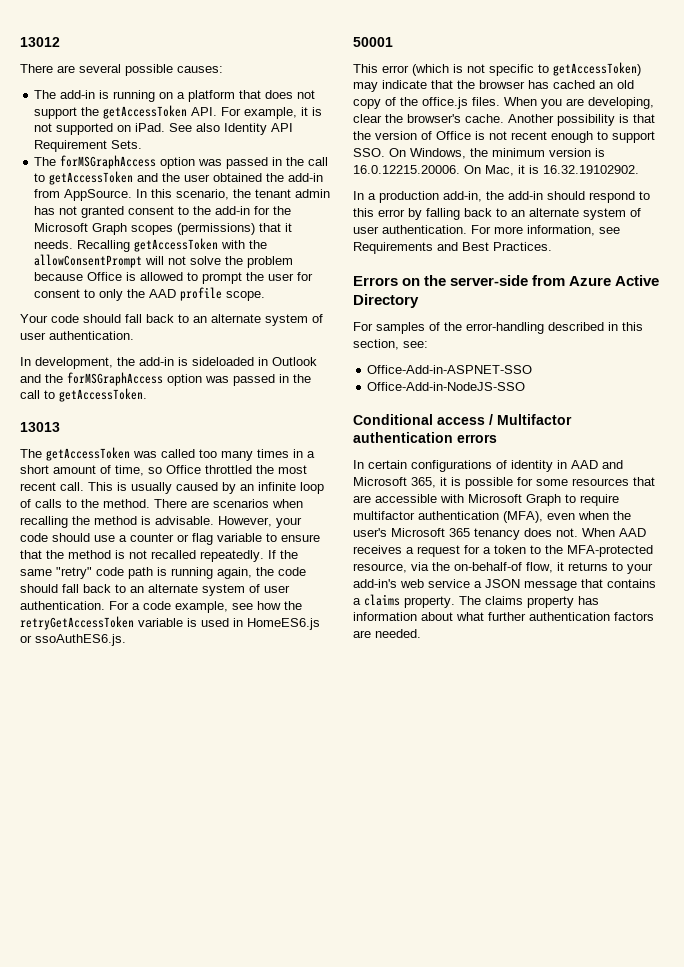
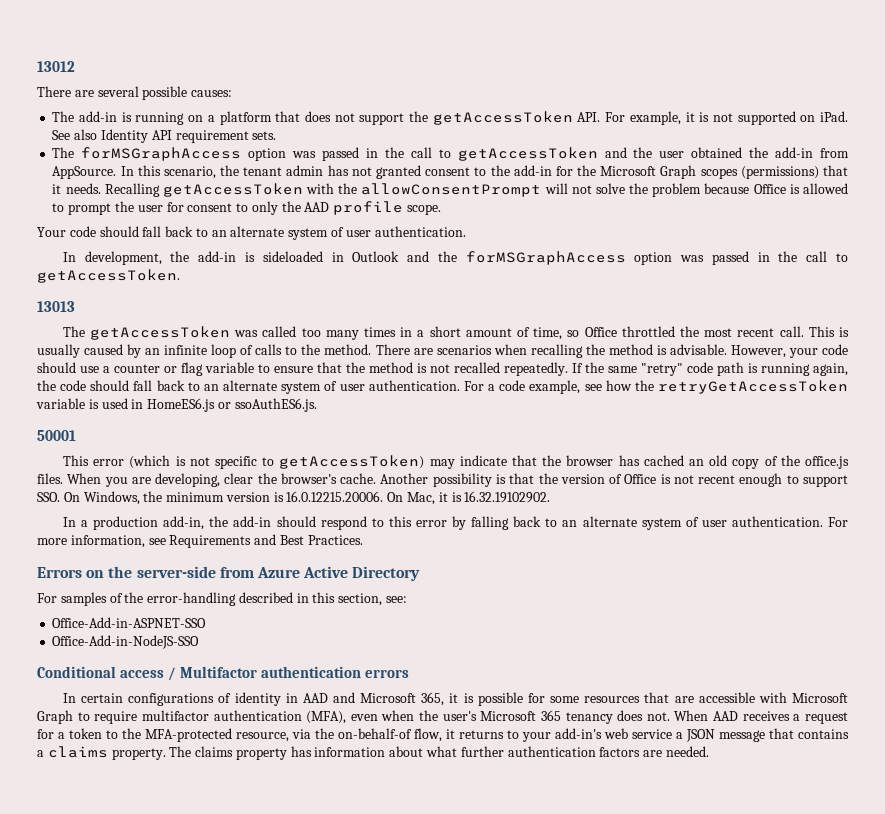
[34,140,143,152] Requirement Sets. -> [175,130,277,143] requirement sets.

